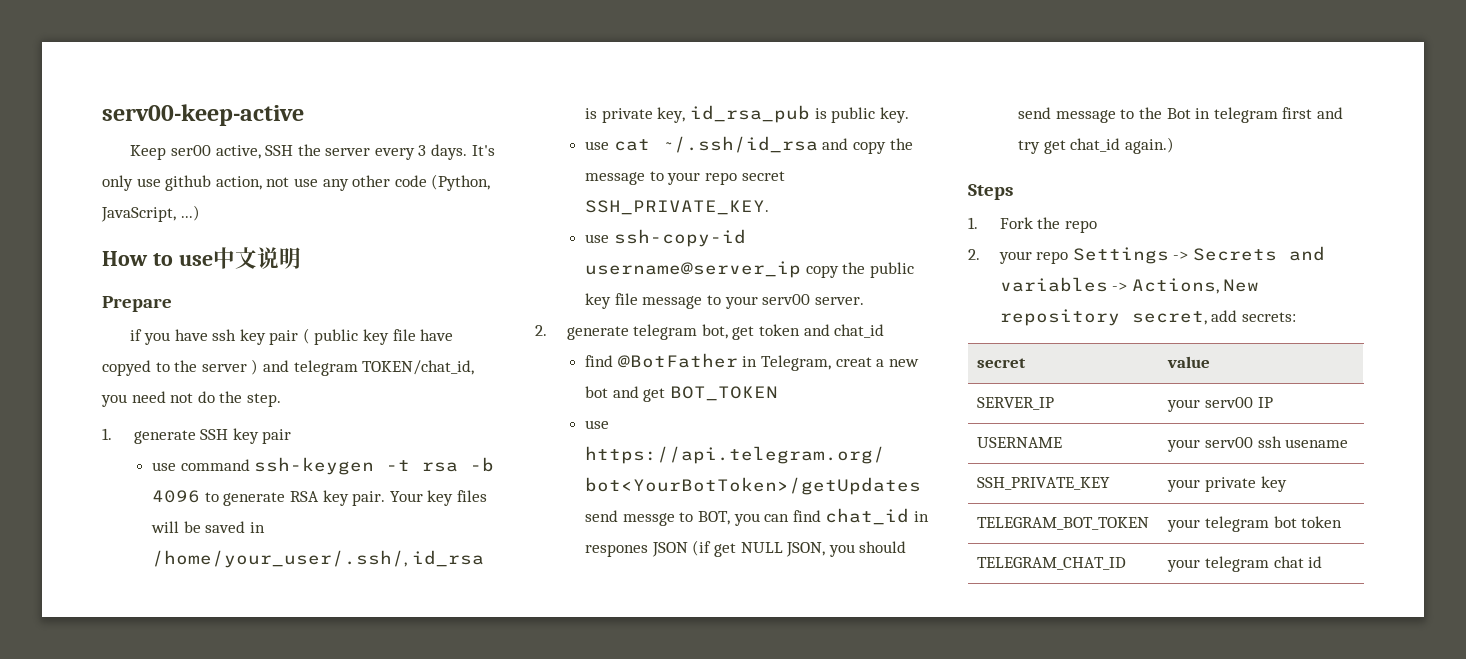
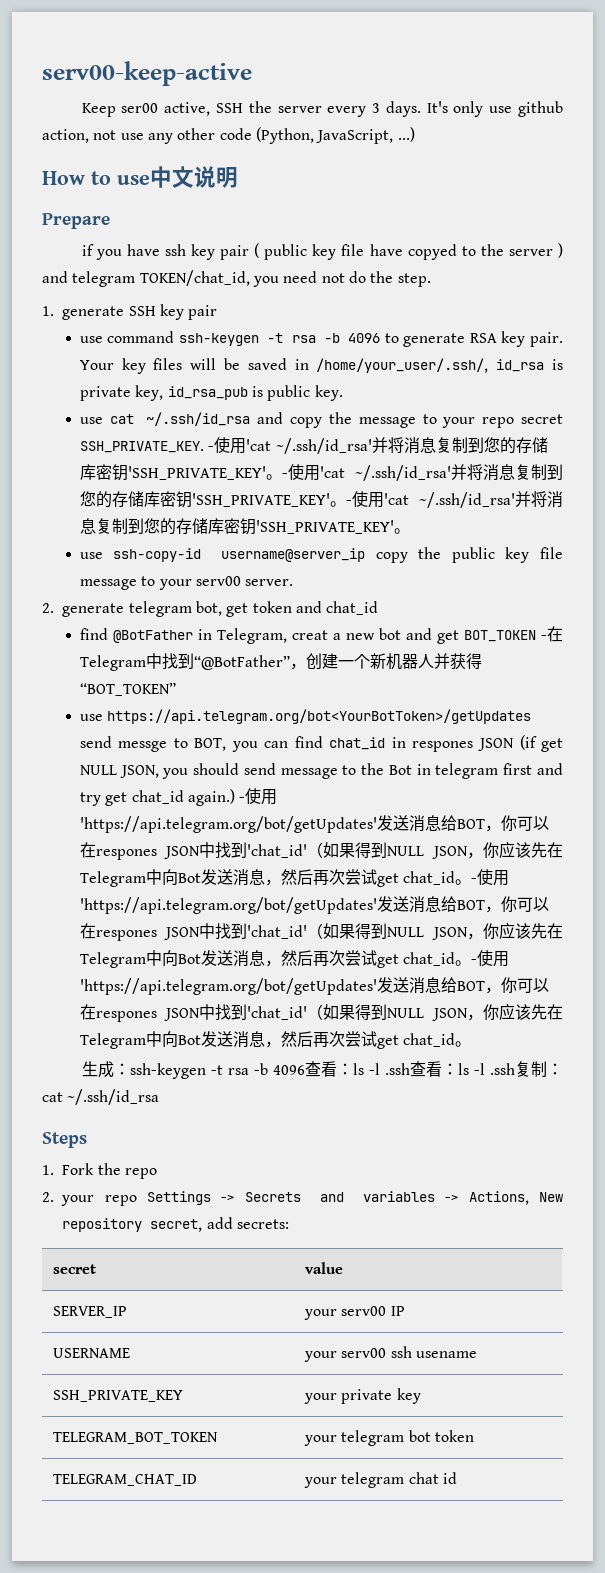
(770, 207) none -> [208,437,548,454] [79,464,563,481] [79,491,563,508] [79,518,410,535] -使用'cat ~/.ssh/id_rsa'并将消息复制到您的存储库密钥'SSH_PRIVATE_KEY'。-使用'cat ~/.ssh/id_rsa'并将消息复制到您的存储库密钥'SSH_PRIVATE_KEY'。-使用'cat ~/.ssh/id_rsa'并将消息复制到您的存储库密钥'SSH_PRIVATE_KEY'。
(779, 393) none -> [541,626,564,642] [79,653,482,671] [79,682,176,696] -在Telegram中找到“@BotFather”，创建一个新机器人并获得“BOT_TOKEN”
(1175, 145) none -> [239,788,278,805] [79,815,549,833] [79,841,563,860] [79,869,510,887] [79,896,549,914] [79,922,563,941] [79,950,510,968] [79,977,549,995] [79,1003,563,1022] [79,1031,472,1049] [81,1061,563,1079] [42,1089,160,1105] -使用'https://api.telegram.org/bot/getUpdates'发送消息给BOT，你可以在respones JSON中找到'chat_id'（如果得到NULL JSON，你应该先在Telegram中向Bot发送消息，然后再次尝试get chat_id。-使用'https://api.telegram.org/bot/getUpdates'发送消息给BOT，你可以在respones JSON中找到'chat_id'（如果得到NULL JSON，你应该先在Telegram中向Bot发送消息，然后再次尝试get chat_id。-使用'https://api.telegram.org/bot/getUpdates'发送消息给BOT，你可以在respones JSON中找到'chat_id'（如果得到NULL JSON，你应该先在Telegram中向Bot发送消息，然后再次尝试get chat_id。 // 生成：ssh-keygen -t rsa -b 4096查看：ls -l .ssh查看：ls -l .ssh复制：cat ~/.ssh/id_rsa

